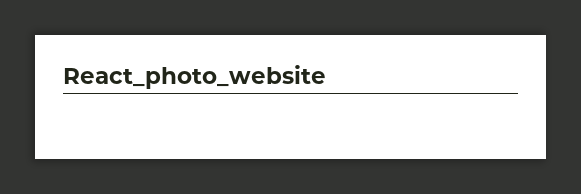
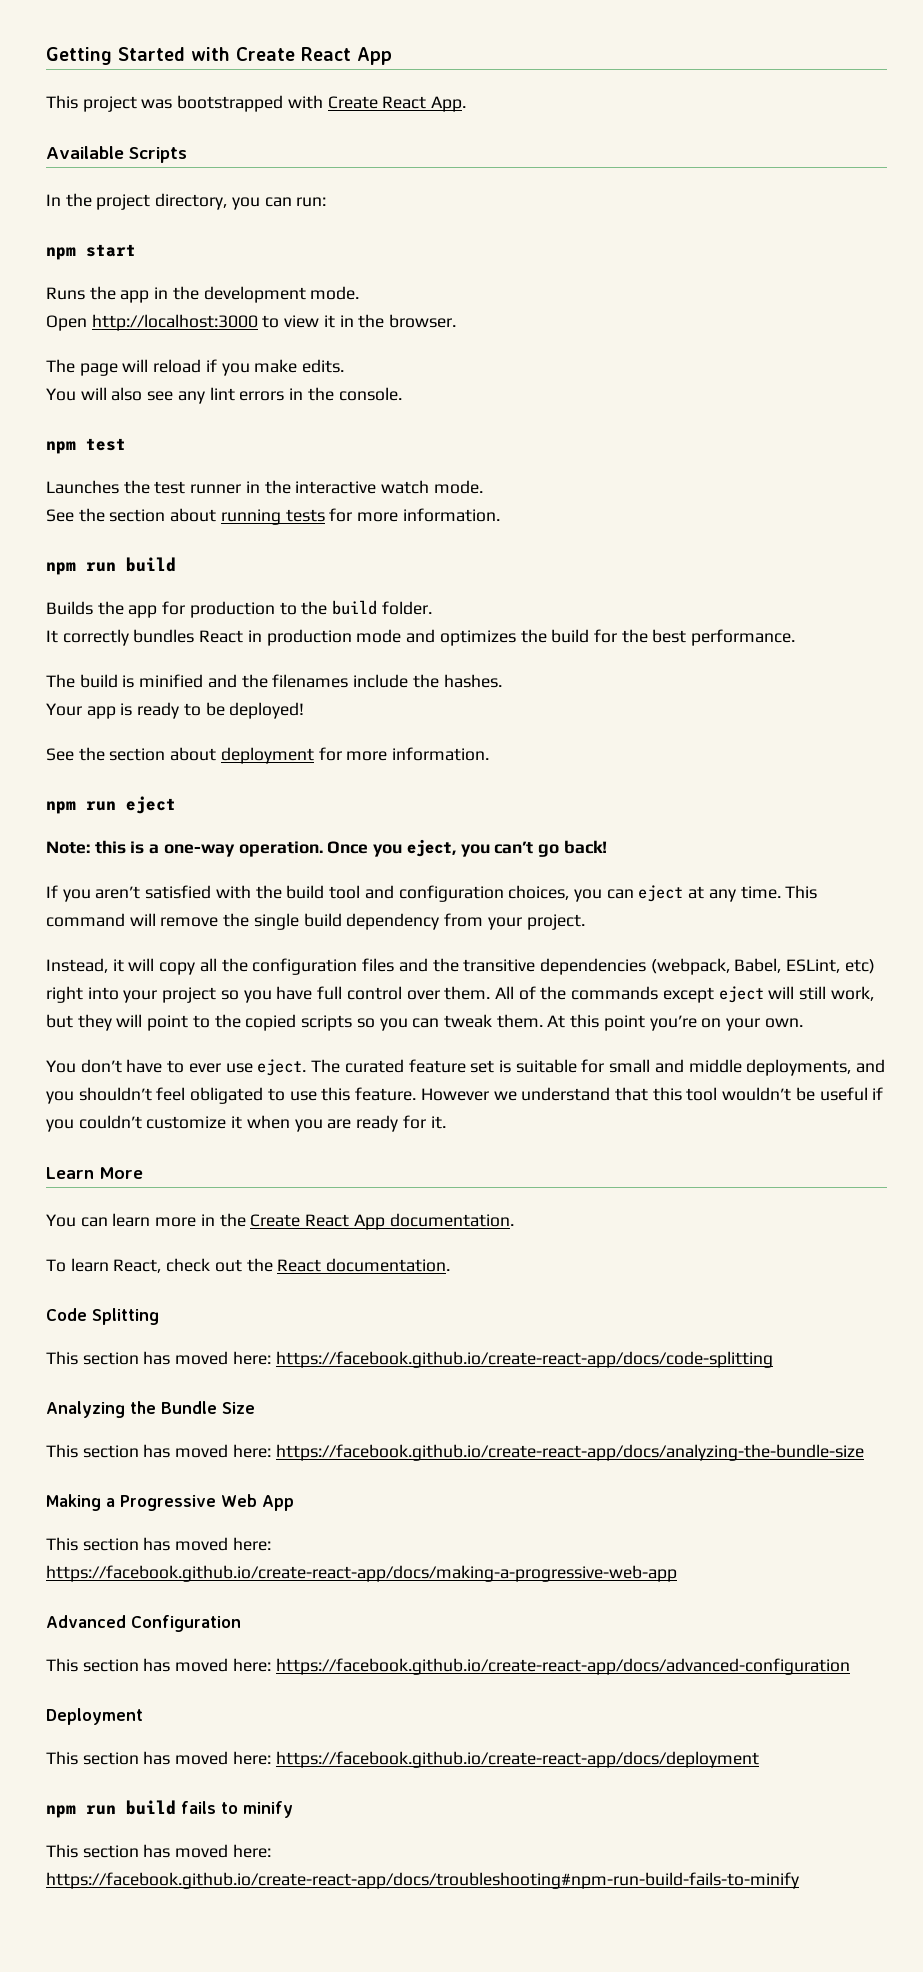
[63,65,326,89] React_photo_website -> [46,47,392,65] [46,95,467,112] [46,146,187,163] [46,193,327,210] [46,244,136,260] [46,286,360,303] [46,314,457,331] [46,359,345,376] [46,387,402,404] [46,438,126,454] [46,480,483,494] [46,508,500,525] [46,557,176,575] [46,600,432,618] [46,629,796,646] [46,674,502,688] [46,702,305,719] [46,747,490,764] [46,796,176,814] [46,839,607,857] [46,885,818,902] [46,913,585,930] [46,958,875,975] [46,986,874,1003] [46,1014,803,1031] [46,1059,886,1076] [46,1087,884,1104] [46,1115,446,1132] [46,1167,143,1179] [46,1213,514,1230] [46,1258,451,1273] [46,1308,159,1325] [46,1351,773,1368] [46,1401,255,1418] [46,1444,864,1461] [46,1494,294,1511] [46,1537,271,1551] [46,1565,677,1582] [46,1615,241,1632] [46,1658,850,1675] [46,1708,143,1725] [46,1751,759,1768] [46,1800,293,1818] [46,1844,271,1858] [46,1872,799,1889] Getting Started with Create React App // This project was bootstrapped with Create React App. // Available Scripts // In the project directory, you can run: // npm start // Runs the app in the development mode. // Open http://localhost:3000 to view it in the browser. // The page will reload if you make edits. // You will also see any lint errors in the console. // npm test // Launches the test runner in the interactive watch mode. // See the section about running tests for more information. // npm run build // Builds the app for production to the build folder. // It correctly bundles React in production mode and optimizes the build for the best performance. // The build is minified and the filenames include the hashes. // Your app is ready to be deployed! // See the section about deployment for more information. // npm run eject // Note: this is a one-way operation. Once you eject, you can’t go back! // If you aren’t satisfied with the build tool and configuration choices, you can eject at any time. This command will remove the single build dependency from your project. // Instead, it will copy all the configuration files and the transitive dependencies (webpack, Babel, ESLint, etc) right into your project so you have full control over them. All of the commands except eject will still work, but they will point to the copied scripts so you can tweak them. At this point you’re on your own. // You don’t have to ever use eject. The curated feature set is suitable for small and middle deployments, and you shouldn’t feel obligated to use this feature. However we understand that this tool wouldn’t be useful if you couldn’t customize it when you are ready for it. // Learn More // You can learn more in the Create React App documentation. // To learn React, check out the React documentation. // Code Splitting // This section has moved here: https://facebook.github.io/create-react-app/docs/code-splitting // Analyzing the Bundle Size // This section has moved here: https://facebook.github.io/create-react-app/docs/analyzing-the-bundle-size // Making a Progressive Web App // This section has moved here: https://facebook.github.io/create-react-app/docs/making-a-progressive-web-app // Advanced Configuration // This section has moved here: https://facebook.github.io/create-react-app/docs/advanced-configuration // Deployment // This section has moved here: https://facebook.github.io/create-react-app/docs/deployment // npm run build fails to minify // This section has moved here: https://facebook.github.io/create-react-app/docs/troubleshooting#npm-run-build-fails-to-minify

